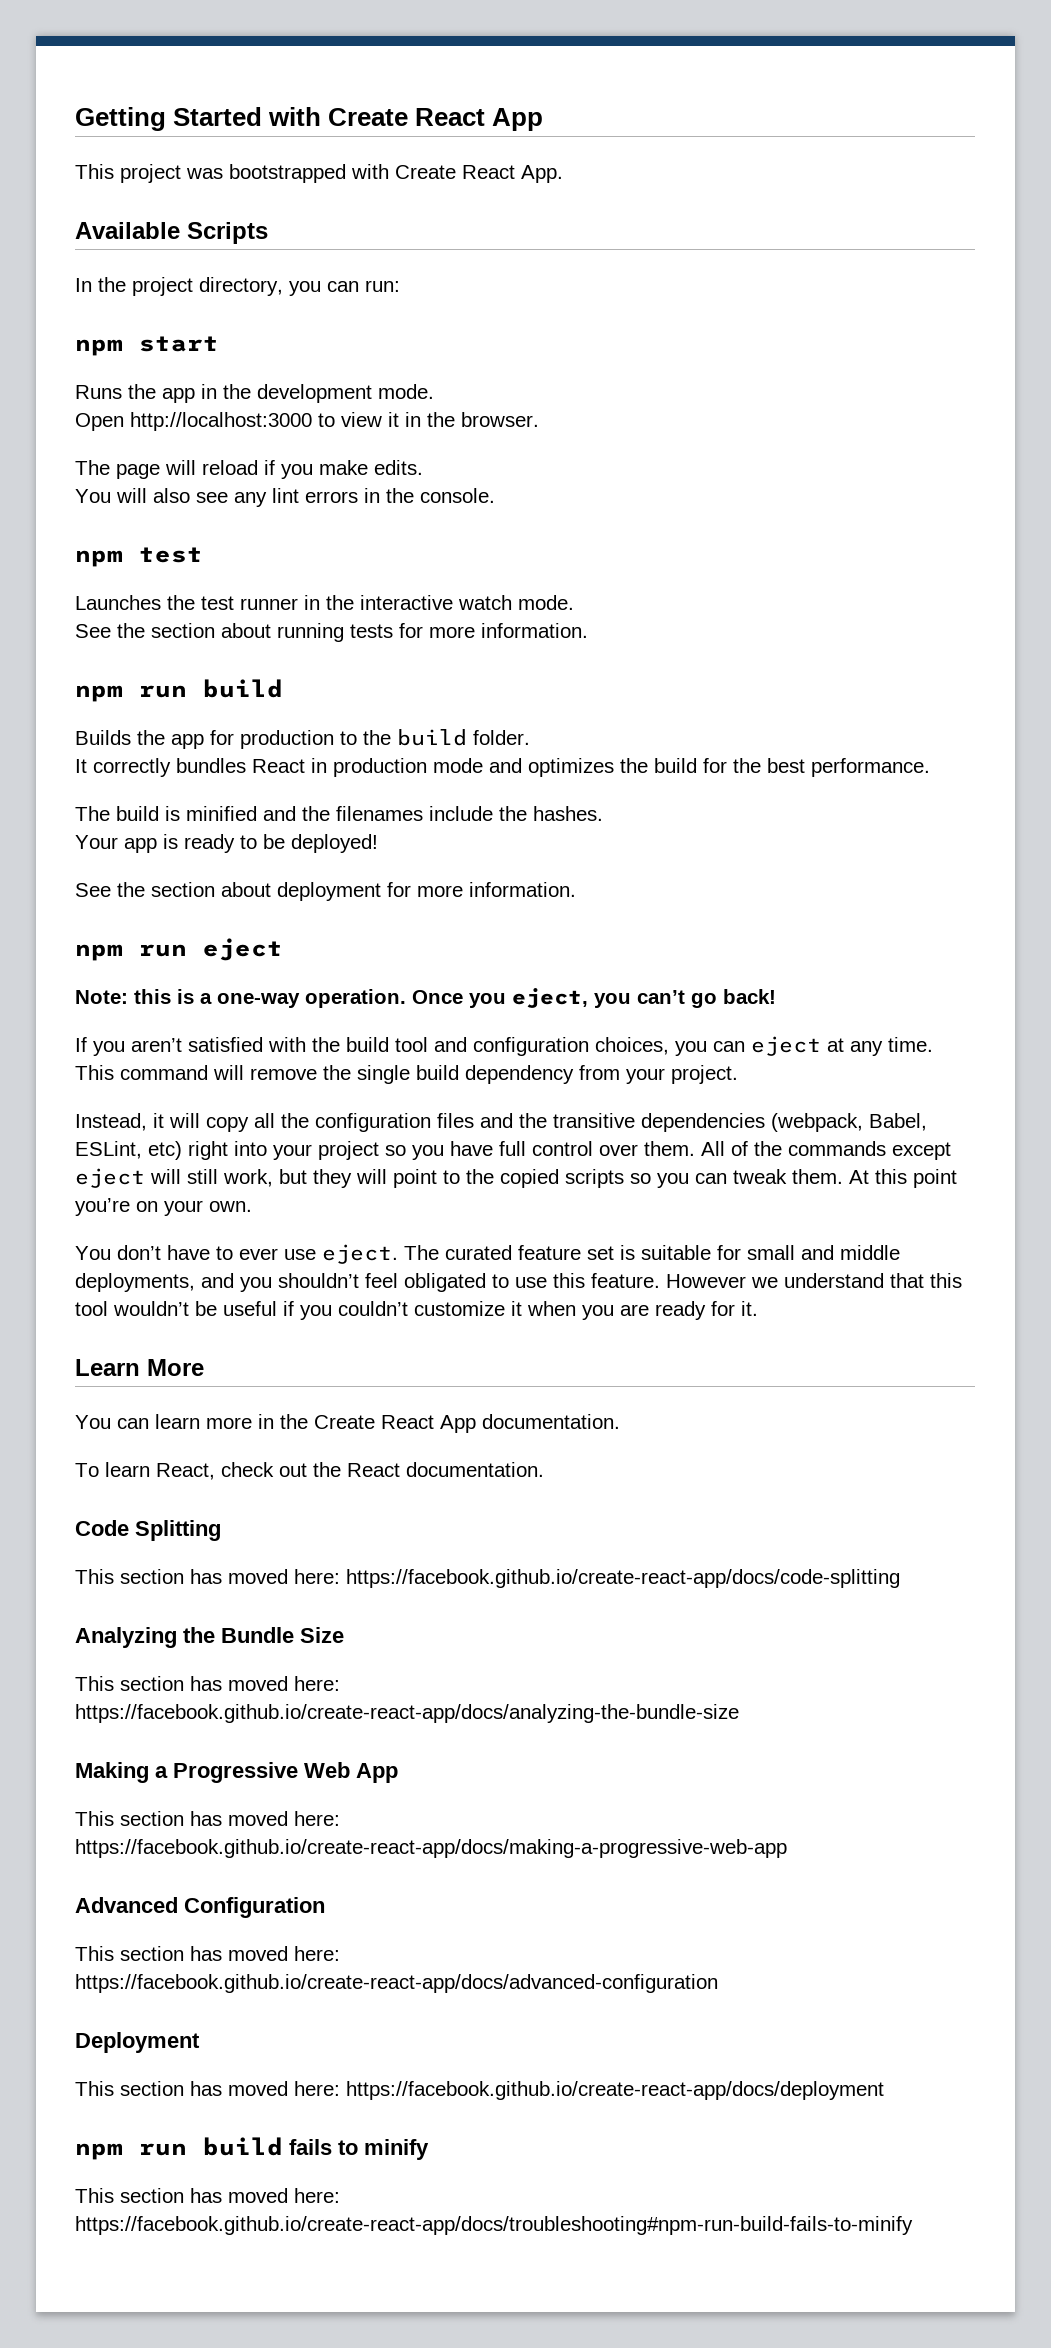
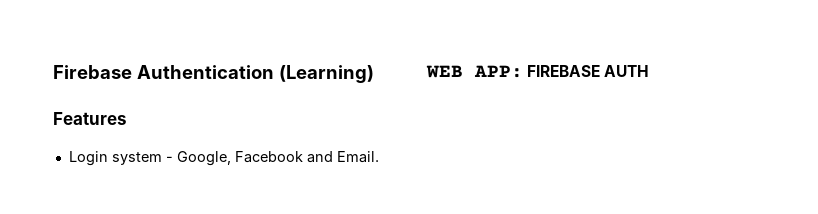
[75,107,544,131] [75,164,563,183] [75,222,268,244] [75,277,400,296] [75,336,219,356] [75,384,434,403] [75,412,539,431] [75,460,423,479] [75,488,495,507] [75,547,203,567] [75,595,574,610] [75,623,588,642] [75,679,283,702] [75,729,530,749] [75,758,930,777] [75,806,603,821] [75,834,378,853] [75,882,576,901] [75,938,283,961] [75,988,776,1008] [75,1036,933,1056] [75,1065,738,1084] [75,1113,927,1132] [75,1141,951,1160] [75,1168,957,1188] [75,1198,252,1216] [75,1244,900,1264] [75,1273,962,1292] [75,1301,758,1320] [75,1359,204,1376] [75,1414,620,1433] [75,1462,544,1480] [75,1520,221,1541] [75,1569,900,1588] [75,1627,344,1648] [75,1676,340,1691] [75,1704,739,1723] [75,1762,398,1783] [75,1811,340,1826] [75,1839,787,1858] [75,1897,325,1918] [75,1946,340,1961] [75,1974,718,1993] [75,2032,200,2053] [75,2081,884,2100] [75,2137,429,2160] [75,2188,340,2203] [75,2216,913,2235] Getting Started with Create React App // This project was bootstrapped with Create React App. // Available Scripts // In the project directory, you can run: // npm start // Runs the app in the development mode. // Open http://localhost:3000 to view it in the browser. // The page will reload if you make edits. // You will also see any lint errors in the console. // npm test // Launches the test runner in the interactive watch mode. // See the section about running tests for more information. // npm run build // Builds the app for production to the build folder. // It correctly bundles React in production mode and optimizes the build for the best performance. // The build is minified and the filenames include the hashes. // Your app is ready to be deployed! // See the section about deployment for more information. // npm run eject // Note: this is a one-way operation. Once you eject, you can’t go back! // If you aren’t satisfied with the build tool and configuration choices, you can eject at any time. This command will remove the single build dependency from your project. // Instead, it will copy all the configuration files and the transitive dependencies (webpack, Babel, ESLint, etc) right into your project so you have full control over them. All of the commands except eject will still work, but they will point to the copied scripts so you can tweak them. At this point you’re on your own. // You don’t have to ever use eject. The curated feature set is suitable for small and middle deployments, and you shouldn’t feel obligated to use this feature. However we understand that this tool wouldn’t be useful if you couldn’t customize it when you are ready for it. // Learn More // You can learn more in the Create React App documentation. // To learn React, check out the React documentation. // Code Splitting // This section has moved here: https://facebook.github.io/create-react-app/docs/code-splitting // Analyzing the Bundle Size // This section has moved here: https://facebook.github.io/create-react-app/docs/analyzing-the-bundle-size // Making a Progressive Web App // This section has moved here: https://facebook.github.io/create-react-app/docs/making-a-progressive-web-app // Advanced Configuration // This section has moved here: https://facebook.github.io/create-react-app/docs/advanced-configuration // Deployment // This section has moved here: https://facebook.github.io/create-react-app/docs/deployment // npm run build fails to minify // This section has moved here: https://facebook.github.io/create-react-app/docs/troubleshooting#npm-run-build-fails-to-minify -> [53,65,374,83] [53,112,127,125] [68,151,379,166] [426,65,650,78] Firebase Authentication (Learning) // Features // Login system - Google, Facebook and Email. // WEB APP: FIREBASE AUTH

